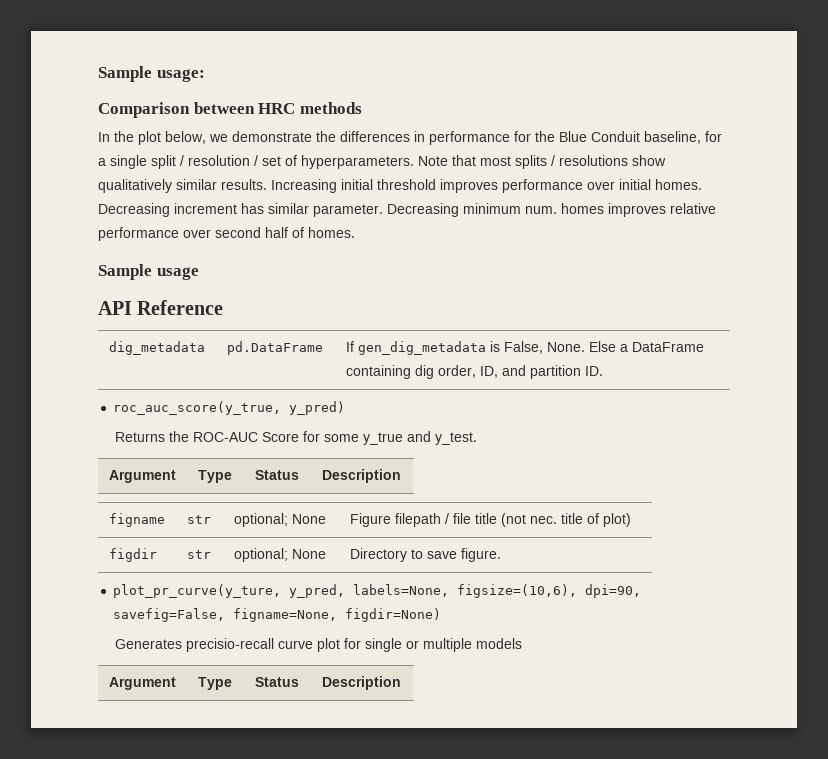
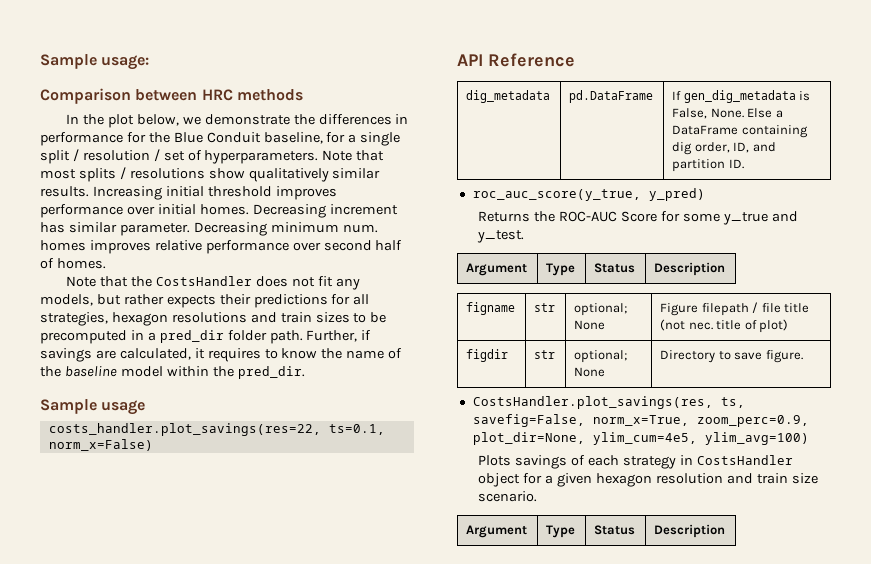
(355, 232) none -> [66,276,360,290] [40,294,370,308] [40,312,387,326] [40,330,372,344] [40,348,403,362] [40,366,305,379] // Note that the CostsHandler does not fit any models, but rather expects their predictions for all strategies, hexagon resolutions and train sizes to be precomputed in a pred_dir folder path. Further, if savings are calculated, it requires to know the name of the baseline model within the pred_dir.
(199, 273) none -> [48,423,385,436] [48,439,153,451] // costs_handler.plot_savings(res=22, ts=0.1, norm_x=False)
[113,584,642,598] [113,608,442,622] [114,638,522,652] plot_pr_curve(y_ture, y_pred, labels=None, figsize=(10,6), dpi=90, savefig=False, figname=None, figdir=None) // Generates precisio-recall curve plot for single or multiple models -> [472,396,745,409] [472,414,809,427] [472,432,809,445] [478,455,793,469] [478,473,818,487] [478,491,538,502] CostsHandler.plot_savings(res, ts, savefig=False, norm_x=True, zoom_perc=0.9, plot_dir=None, ylim_cum=4e5, ylim_avg=100) // Plots savings of each strategy in CostsHandler object for a given hexagon resolution and train size scenario.

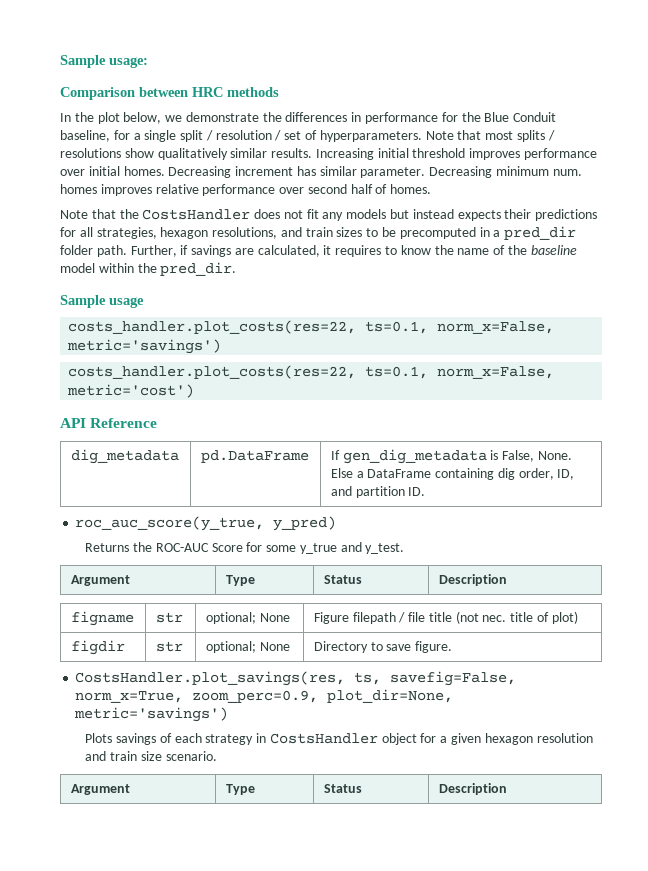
[40,294,164,306] models, but rather -> [346,209,454,219] models but instead
[171,312,247,323] resolutions -> [212,227,278,239] resolutions,
[48,423,385,436] [48,439,153,451] costs_handler.plot_savings(res=22, ts=0.1, norm_x=False) -> [68,320,555,334] [67,339,222,354] [68,365,555,379] [67,384,195,398] costs_handler.plot_costs(res=22, ts=0.1, norm_x=False, metric='savings') // costs_handler.plot_costs(res=22, ts=0.1, norm_x=False, metric='cost')
[592,432,809,445] ylim_cum=4e5, ylim_avg=100) -> [74,707,229,722] metric='savings')

